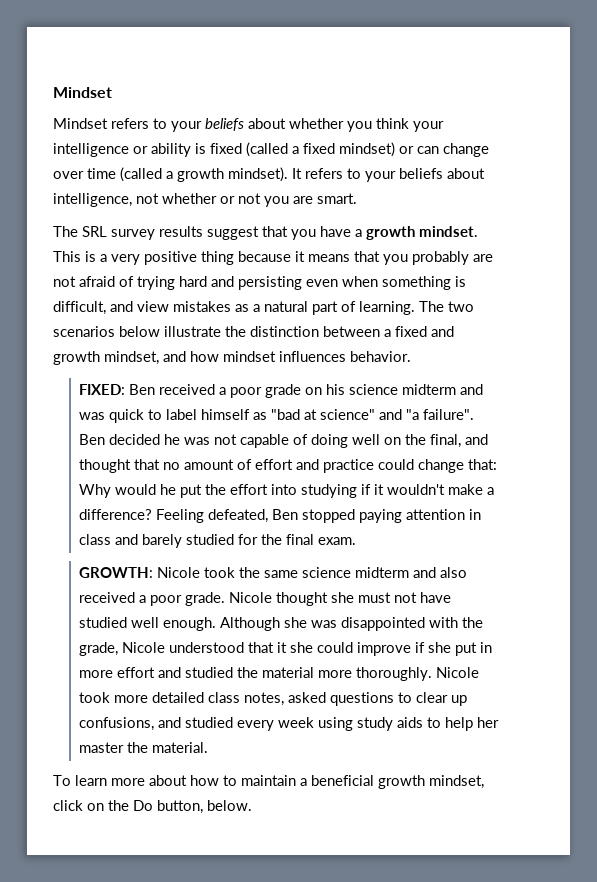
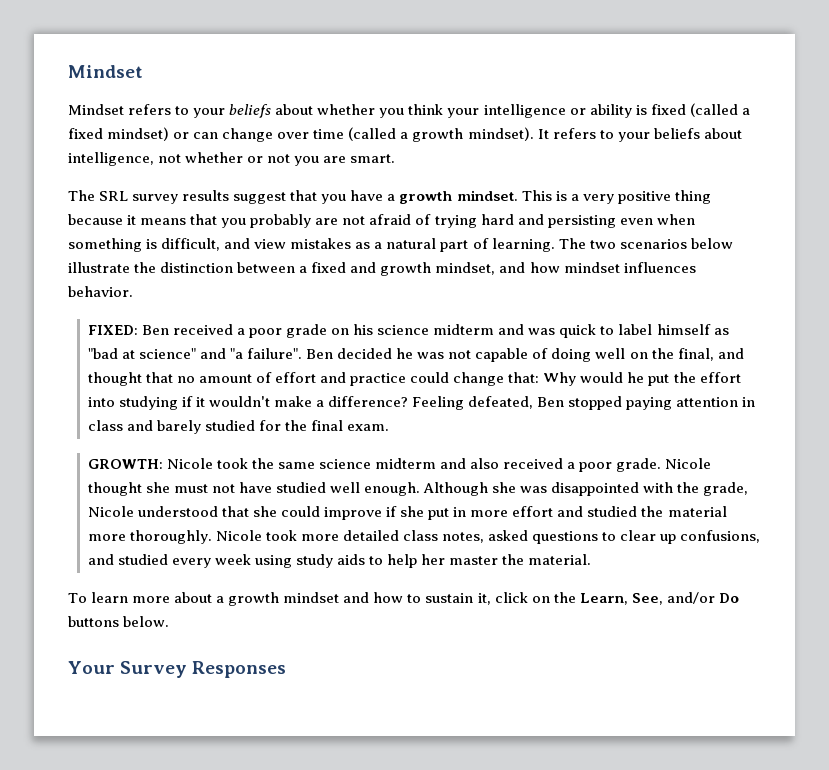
[277,642,288,653] it -> (249, 511) none
[190,775,484,789] [53,800,252,814] how to maintain a beneficial growth mindset, click on the Do button, below. -> [216,592,739,606] [68,616,170,627] [68,661,287,678] a growth mindset and how to sustain it, click on the Learn, See, and/or Do buttons below. // Your Survey Responses

